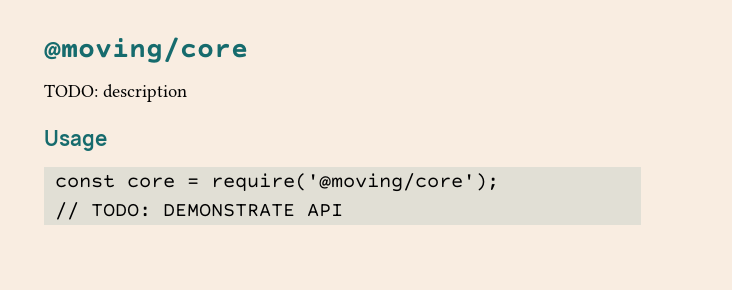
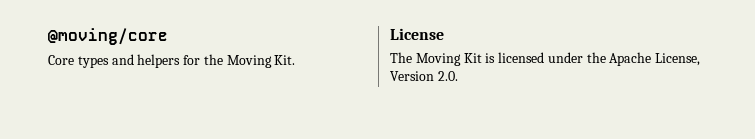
[44,84,187,102] [44,130,107,151] [55,173,500,192] [55,202,344,220] TODO: description // Usage // const core = require('@moving/core'); // // TODO: DEMONSTRATE API -> [48,54,296,68] [390,28,444,40] [390,52,701,66] [390,71,458,81] Core types and helpers for the Moving Kit. // License // The Moving Kit is licensed under the Apache License, Version 2.0.

